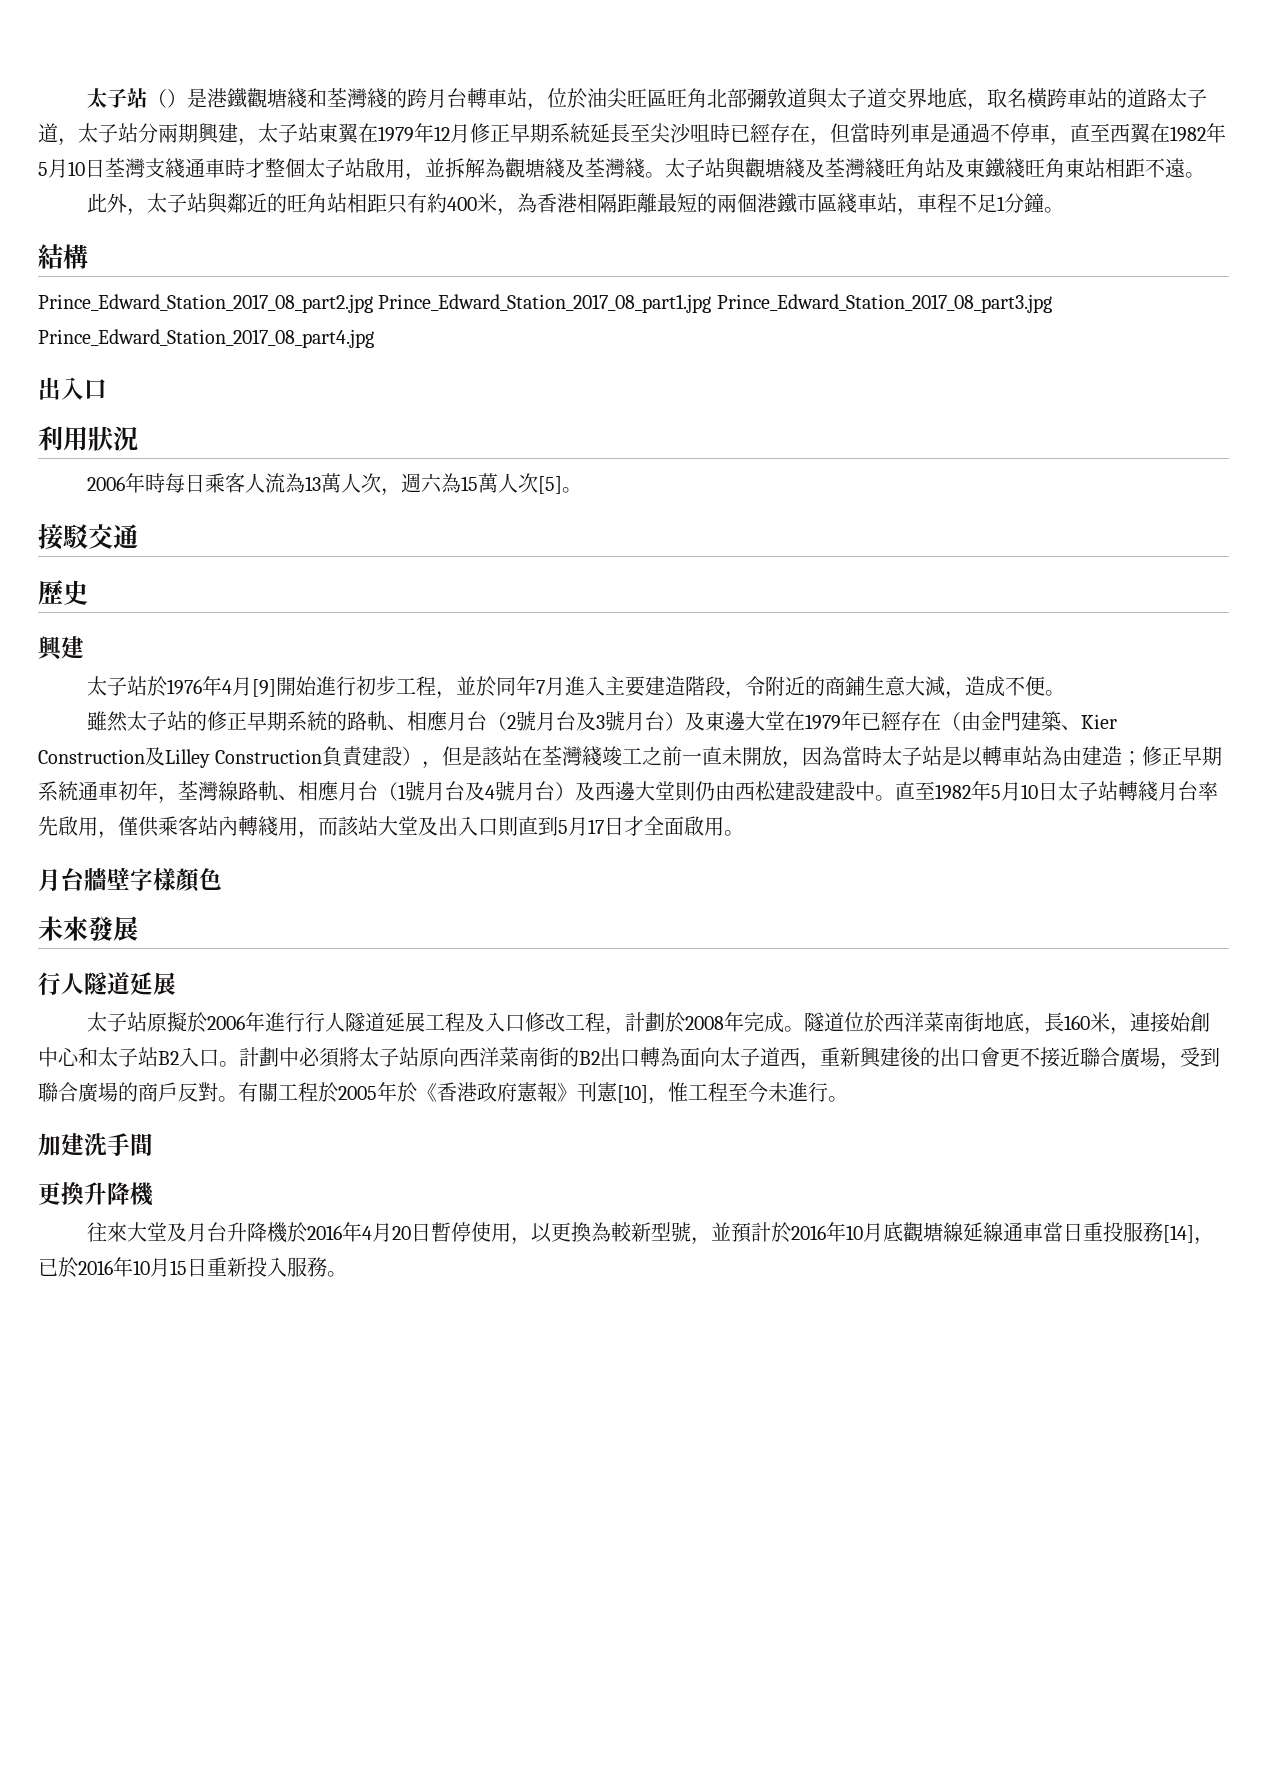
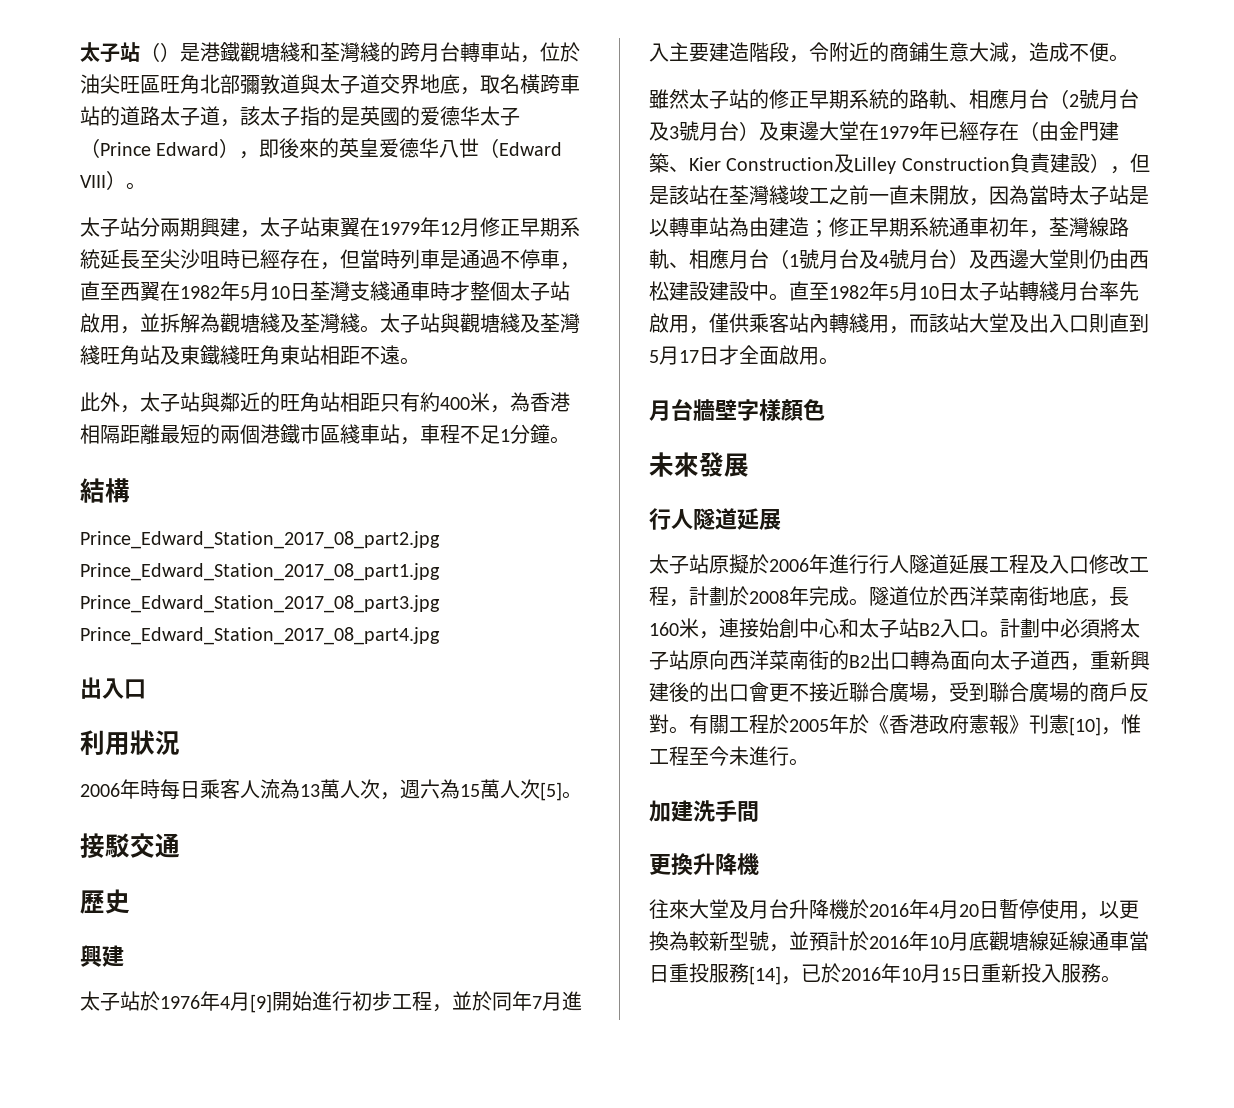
(78, 142) none -> [240,106,520,126] [80,138,563,159] [80,170,146,190] 該太子指的是英國的爱德华太子（Prince Edward），即後來的英皇爱德华八世（Edward VIII）。 //

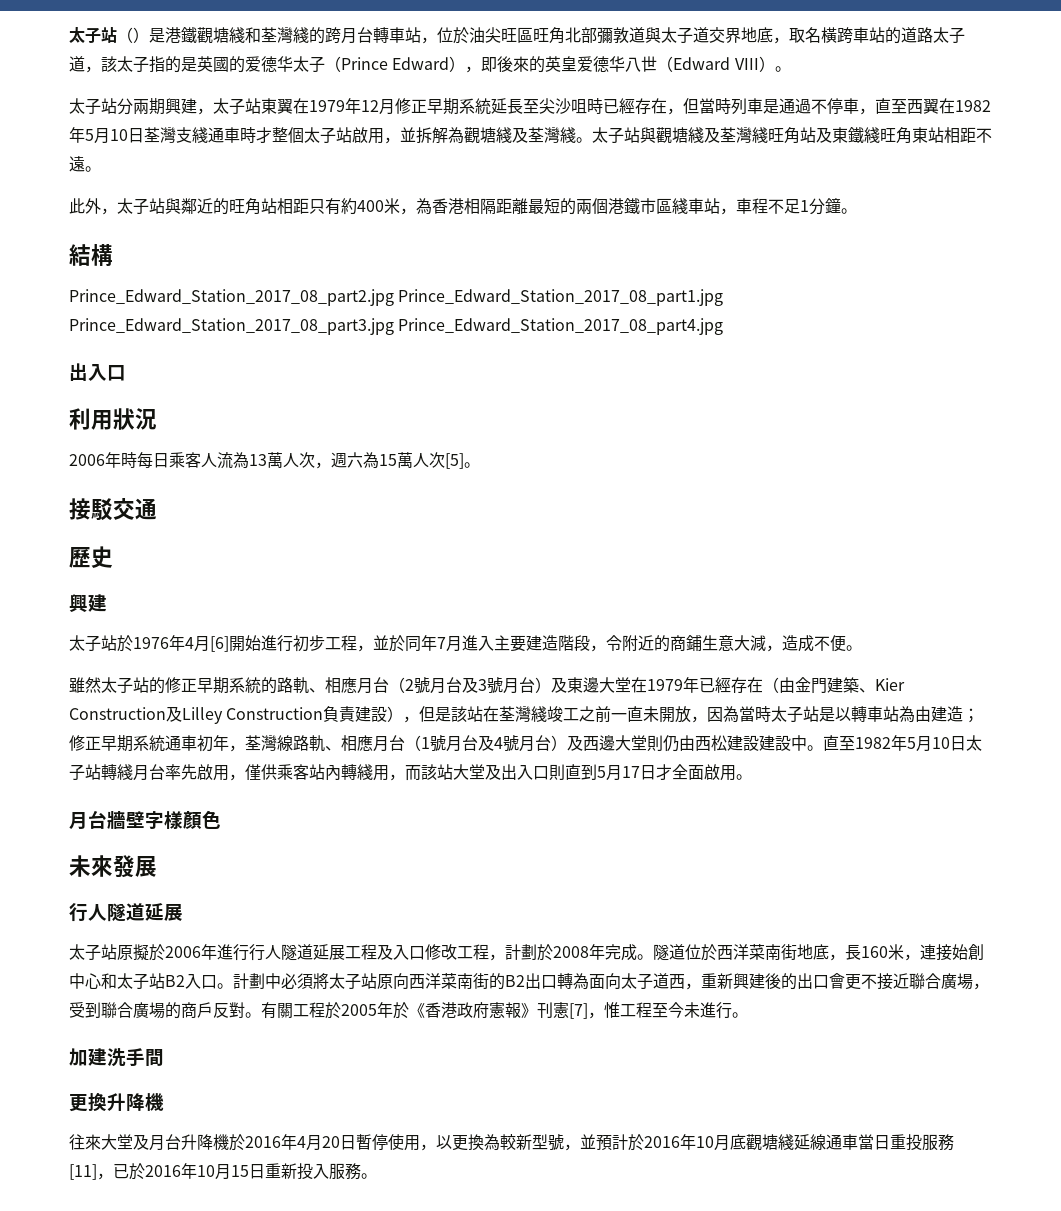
[250,994,272,1013] [9] -> [210,636,229,652] [6]
[1069,717,1101,736] [10] -> [569,1003,588,1019] [7]
[1029,931,1049,951] 線 -> [778,1134,794,1151] 綫
[749,966,781,985] [14] -> [69,1164,97,1180] [11]

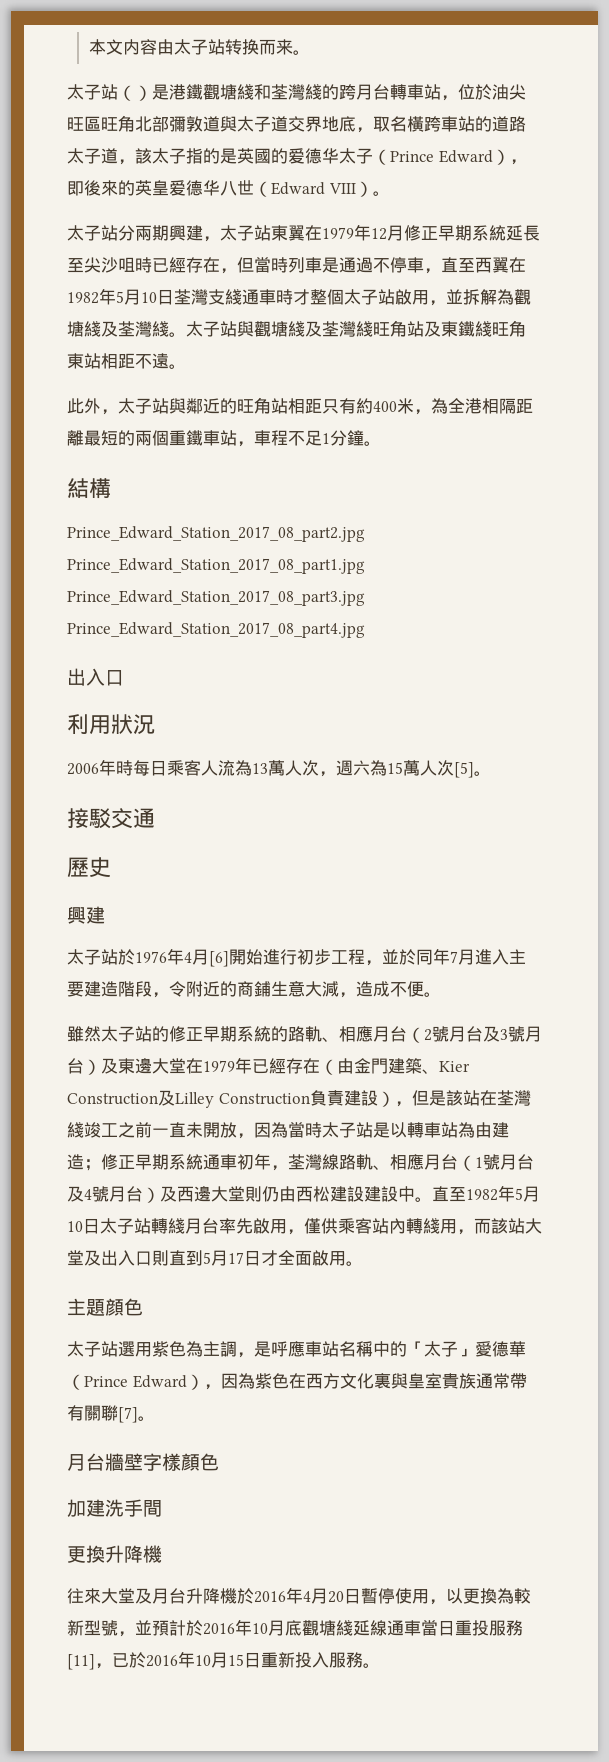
(69, 35) none -> [88,39,310,55] 本文内容由太子站转换而来。 //
[432,198,448,214] 香 -> [448,398,465,413] 全
[608,198,688,215] 港鐵市區綫 -> [169,430,203,446] 重鐵
[69,810,221,830] [69,855,157,878] [69,903,183,922] [69,944,984,961] [69,973,989,990] [69,1002,748,1019] 月台牆壁字樣顏色 // 未來發展 // 行人隧道延展 // 太子站原擬於2006年進行行人隧道延展工程及入口修改工程，計劃於2008年完成。隧道位於西洋菜南街地底，長160米，連接始創中心和太子站B2入口。計劃中必須將太子站原向西洋菜南街的B2出口轉為面向太子道西，重新興建後的出口會更不接近聯合廣場，受到聯合廣場的商戶反對。有關工程於2005年於《香港政府憲報》刊憲[7]，惟工程至今未進行。 -> [67,1298,143,1316] [67,1341,526,1358] [67,1373,527,1390] [67,1405,155,1423] [67,1453,219,1471] 主題顔色 // 太子站選用紫色為主調，是呼應車站名稱中的「太子」愛德華（Prince Edward），因為紫色在西方文化裏與皇室貴族通常帶有關聯[7]。 // 月台牆壁字樣顏色

